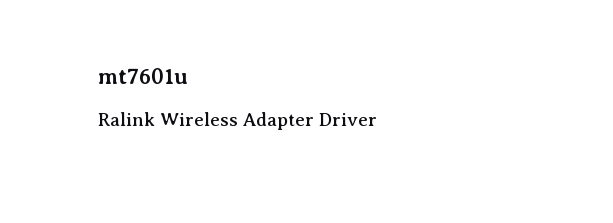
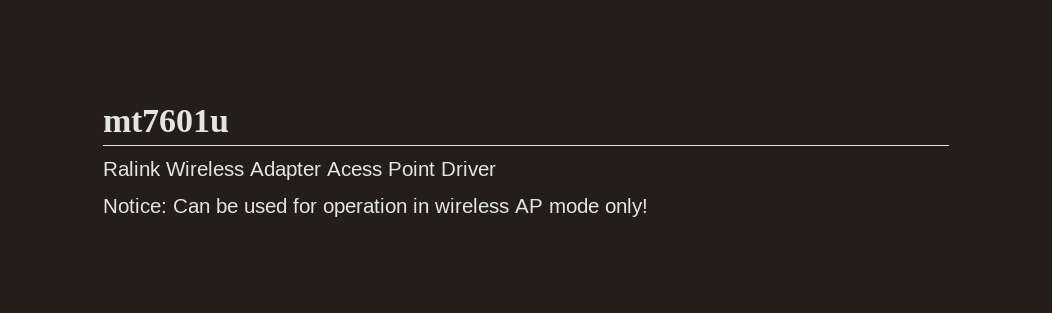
(315, 121) none -> [327,161,435,176] Acess Point
(378, 119) none -> [103,198,648,217] // Notice: Can be used for operation in wireless AP mode only!

